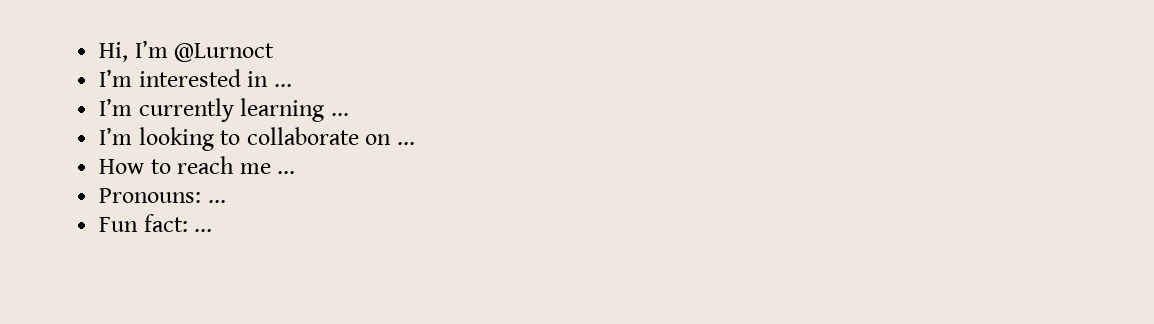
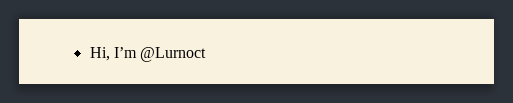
[99,69,292,87] [99,98,349,122] [99,127,415,151] [99,156,296,174] [99,188,226,203] [99,214,213,232] // I’m interested in ... // I’m currently learning ... // I’m looking to collaborate on ... // How to reach me ... // Pronouns: ... // Fun fact: ... -> (207, 54) none

